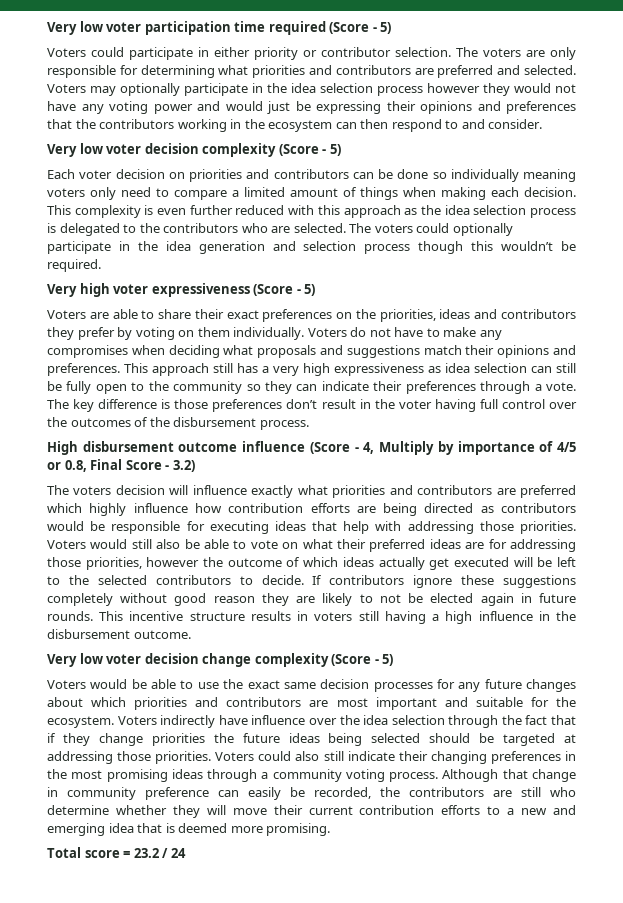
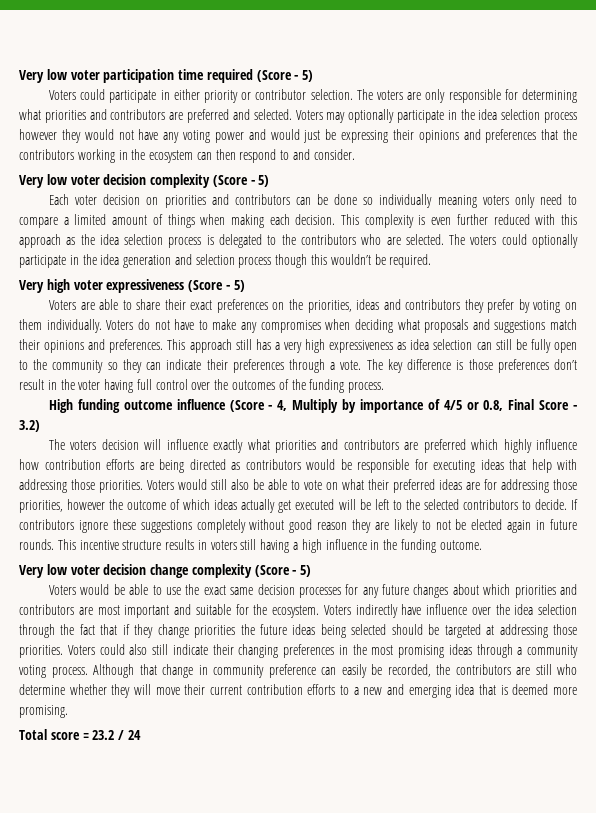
[173,417,257,427] disbursement -> [309,379,345,393] funding
[82,441,174,452] disbursement -> [77,399,120,413] funding
[47,629,130,639] disbursement -> [400,539,436,553] funding

